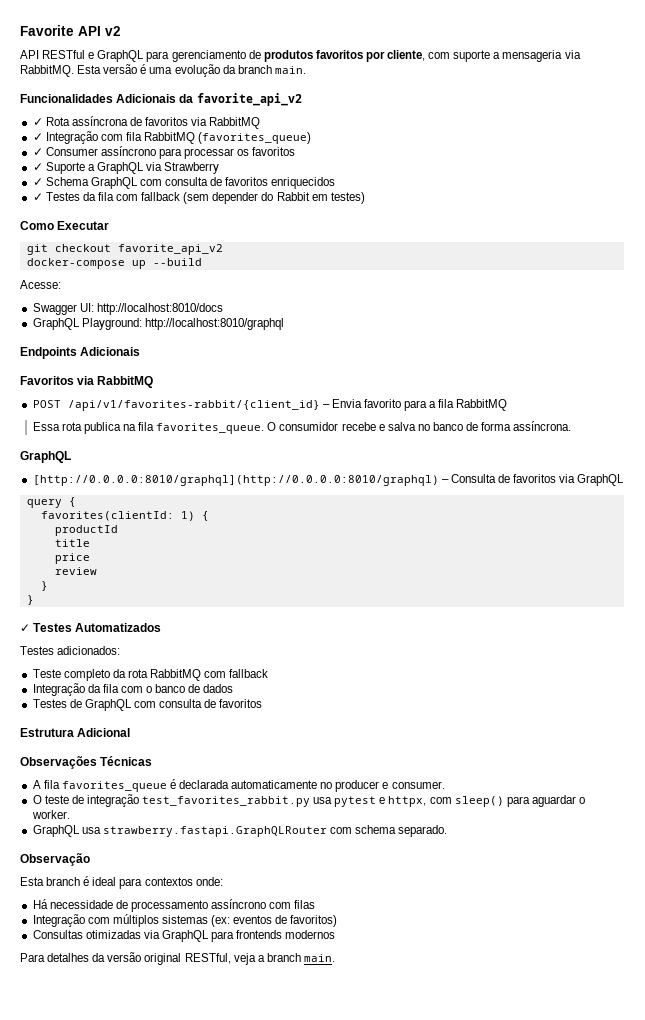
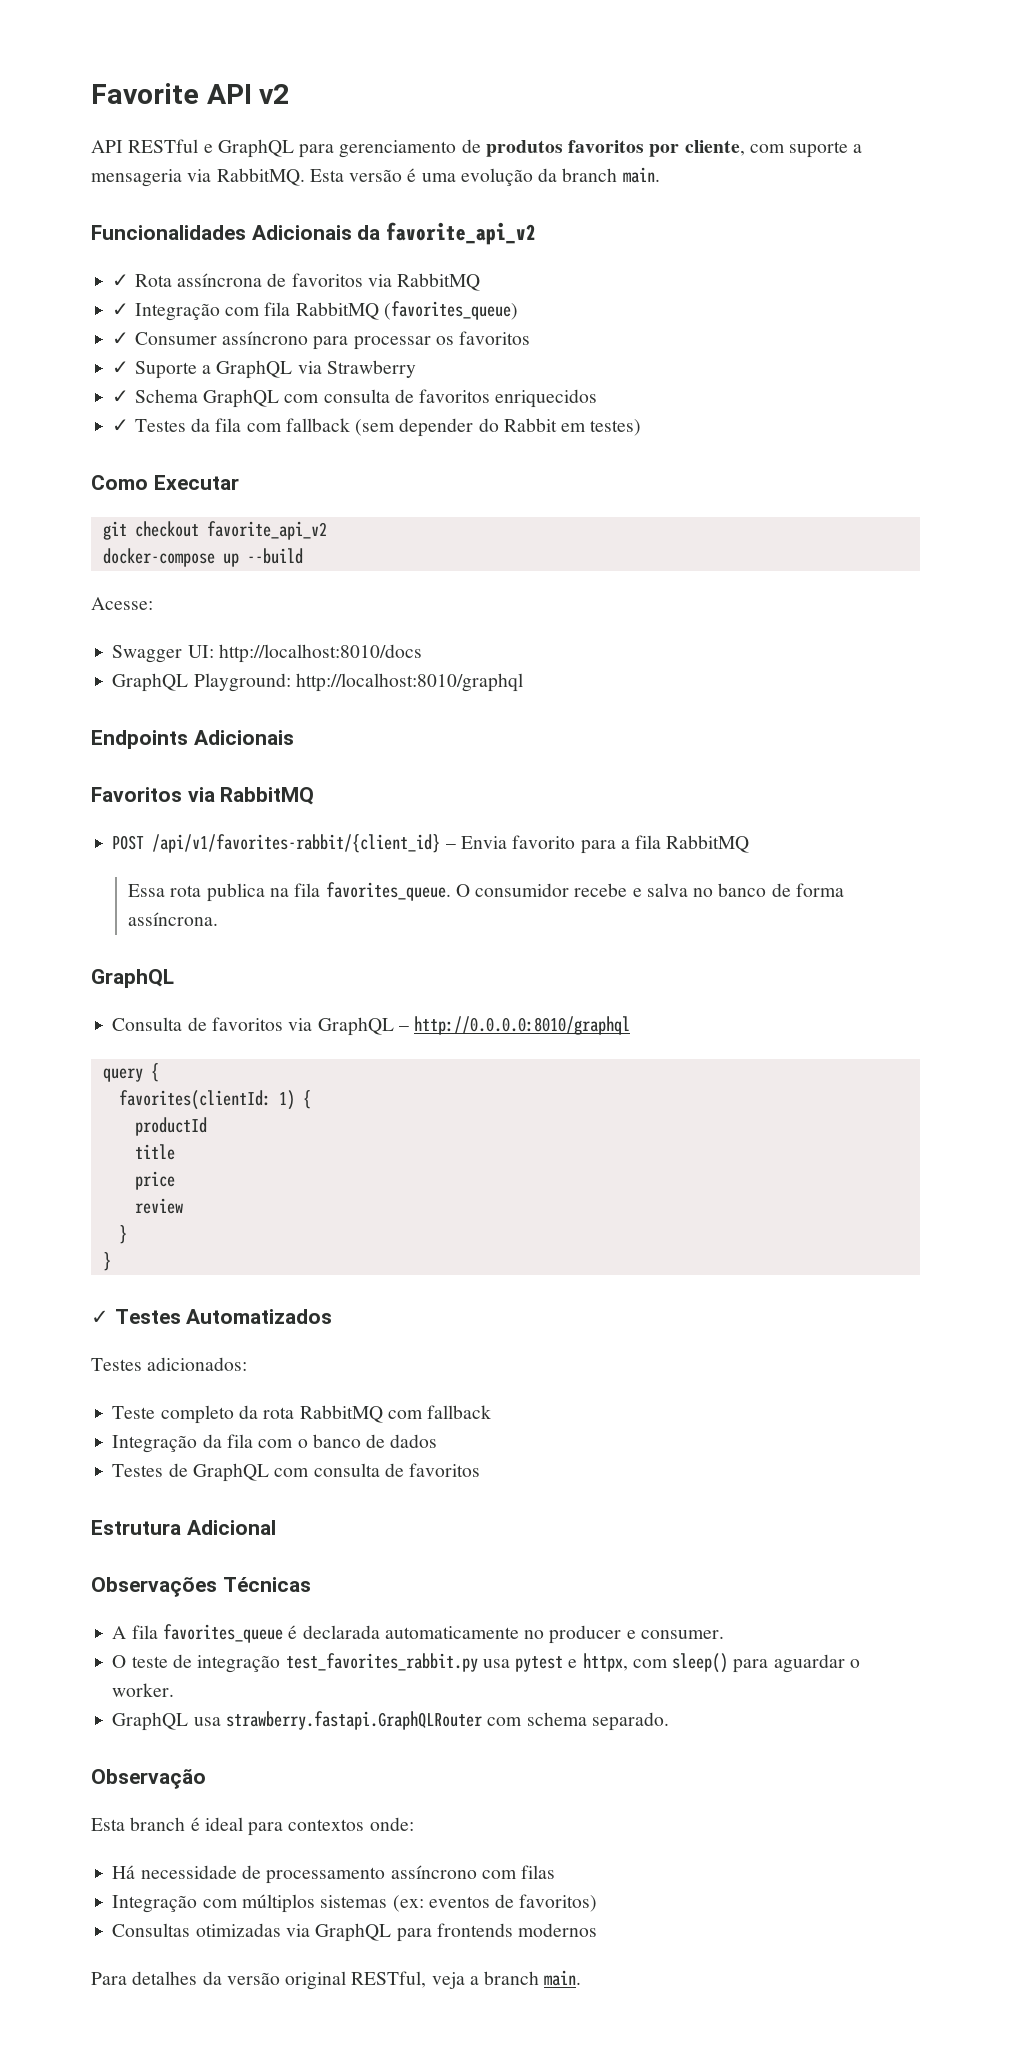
[32,475,449,486] [http://0.0.0.0:8010/graphql](http://0.0.0.0:8010/graphql) – -> (174, 978) none
(625, 480) none -> [398,1016,631,1035] – http://0.0.0.0:8010/graphql

